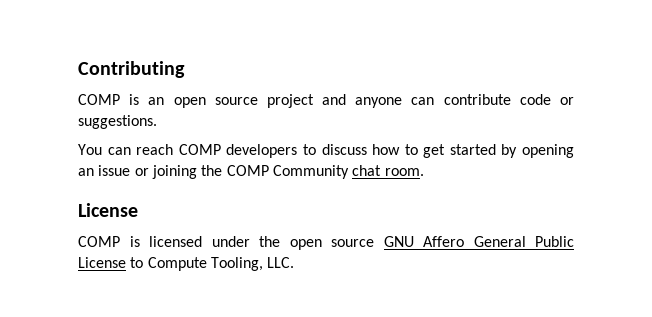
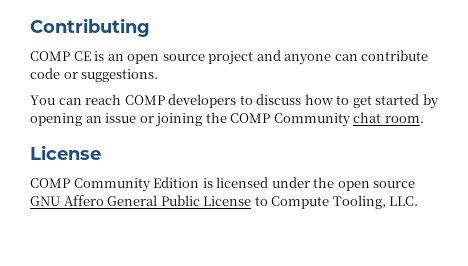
(120, 99) none -> [73,51,91,61] CE
(120, 241) none -> [73,177,200,192] Community Edition

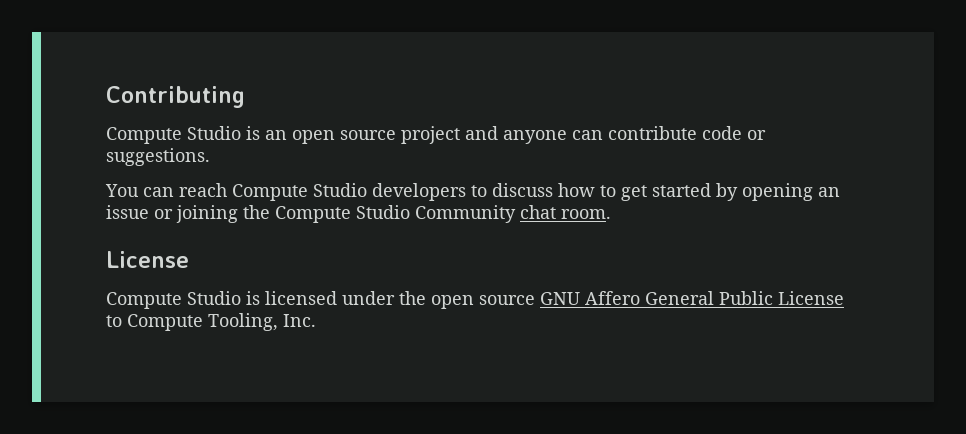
[30,51,91,61] COMP CE -> [106,126,241,144] Compute Studio
[124,95,165,105] COMP -> [232,183,367,201] Compute Studio
[230,113,271,123] COMP -> [275,205,410,223] Compute Studio
[30,177,200,192] COMP Community Edition -> [106,291,241,309] Compute Studio
[389,196,419,206] LLC. -> [283,314,316,327] Inc.

